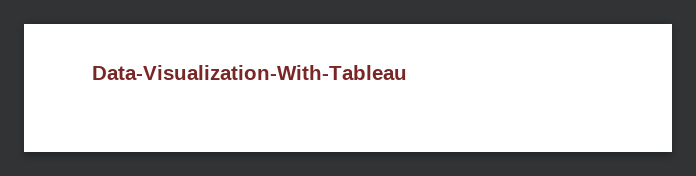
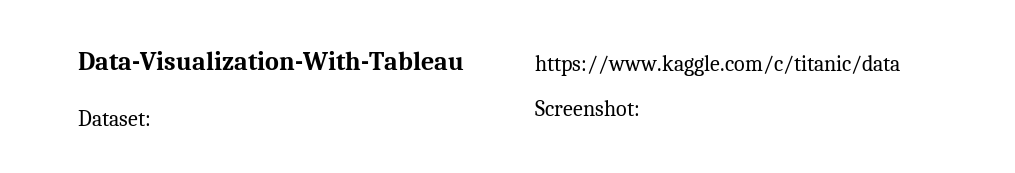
(407, 72) none -> [78,110,151,126] [535,55,900,76] [535,100,640,116] // Dataset: https://www.kaggle.com/c/titanic/data // Screenshot:

